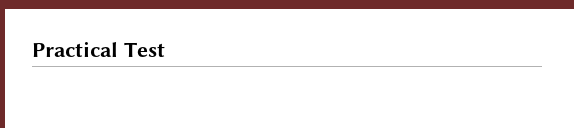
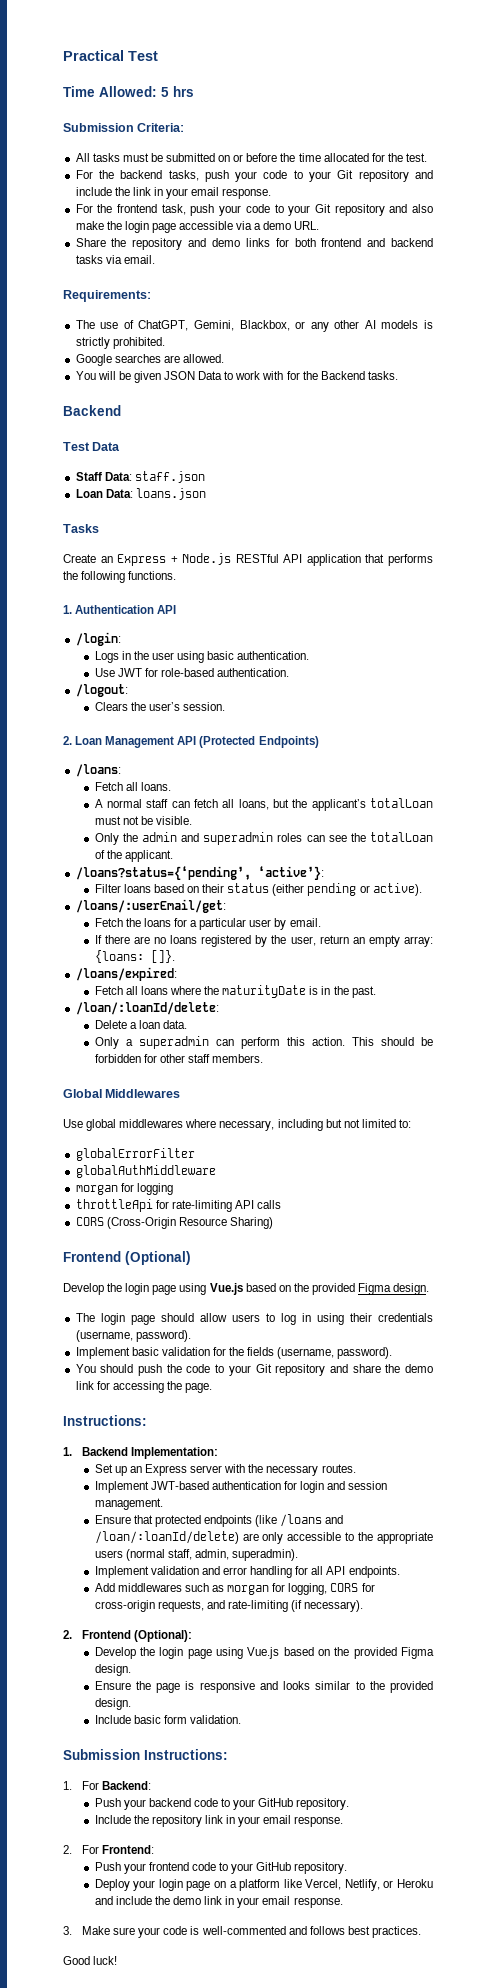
(165, 49) none -> [63,86,194,97] [63,123,185,132] [75,153,428,162] [75,170,434,182] [75,187,272,199] [75,204,433,216] [75,221,320,233] [75,238,433,250] [75,255,155,264] [63,290,151,302] [75,320,433,332] [75,337,165,349] [75,354,224,366] [75,371,398,383] [63,405,121,416] [63,442,121,451] [75,471,205,483] [75,488,206,500] [63,524,99,533] [63,553,433,566] [63,571,177,583] [63,605,177,614] [75,632,121,646] [94,651,310,663] [94,668,290,677] [75,684,128,697] [94,702,226,711] [63,736,319,748] [75,764,121,777] [94,782,171,791] [94,798,433,811] [94,816,193,825] [94,832,433,845] [94,850,173,862] [75,865,324,880] [94,883,422,896] [75,899,226,913] [94,918,321,930] [94,935,433,947] [94,950,175,963] [75,967,177,981] [94,985,376,998] [75,1002,219,1015] [94,1020,188,1029] [94,1036,433,1049] [94,1054,264,1063] [63,1089,181,1098] [63,1119,411,1131] [75,1148,195,1161] [75,1165,216,1178] [75,1183,173,1195] [75,1199,282,1212] [75,1217,273,1229] [63,1251,191,1265] [63,1283,430,1295] [75,1313,433,1325] [75,1330,191,1342] [75,1347,393,1359] [75,1364,433,1376] [75,1381,213,1393] [63,1415,147,1426] [63,1447,219,1459] [94,1464,356,1476] [94,1481,388,1493] [94,1498,163,1510] [94,1514,344,1527] [94,1531,433,1544] [94,1549,299,1561] [94,1566,400,1578] [94,1583,375,1595] [94,1600,364,1612] [63,1630,193,1642] [94,1647,434,1659] [94,1664,131,1676] [94,1681,433,1693] [94,1698,131,1710] [94,1715,242,1724] [63,1749,228,1760] [63,1781,152,1790] [94,1798,350,1810] [94,1815,344,1827] [63,1845,155,1854] [94,1862,348,1874] [94,1879,433,1891] [94,1896,343,1908] [63,1926,422,1938] [63,1956,118,1965] // Time Allowed: 5 hrs // Submission Criteria: // All tasks must be submitted on or before the time allocated for the test. // For the backend tasks, push your code to your Git repository and include the link in your email response. // For the frontend task, push your code to your Git repository and also make the login page accessible via a demo URL. // Share the repository and demo links for both frontend and backend tasks via email. // Requirements: // The use of ChatGPT, Gemini, Blackbox, or any other AI models is strictly prohibited. // Google searches are allowed. // You will be given JSON Data to work with for the Backend tasks. // Backend // Test Data // Staff Data: staff.json // Loan Data: loans.json // Tasks // Create an Express + Node.js RESTful API application that performs the following functions. // 1. Authentication API // /login: // Logs in the user using basic authentication. // Use JWT for role-based authentication. // /logout: // Clears the user’s session. // 2. Loan Management API (Protected Endpoints) // /loans: // Fetch all loans. // A normal staff can fetch all loans, but the applicant’s totalLoan must not be visible. // Only the admin and superadmin roles can see the totalLoan of the applicant. // /loans?status={‘pending’, ‘active’}: // Filter loans based on their status (either pending or active). // /loans/:userEmail/get: // Fetch the loans for a particular user by email. // If there are no loans registered by the user, return an empty array: {loans: []}. // /loans/expired: // Fetch all loans where the maturityDate is in the past. // /loan/:loanId/delete: // Delete a loan data. // Only a superadmin can perform this action. This should be forbidden for other staff members. // Global Middlewares // Use global middlewares where necessary, including but not limited to: // globalErrorFilter // globalAuthMiddleware // morgan for logging // throttleApi for rate-limiting API calls // CORS (Cross-Origin Resource Sharing) // Frontend (Optional) // Develop the login page using Vue.js based on the provided Figma design. // The login page should allow users to log in using their credentials (username, password). // Implement basic validation for the fields (username, password). // You should push the code to your Git repository and share the demo link for accessing the page. // Instructions: // 1. Backend Implementation: // Set up an Express server with the necessary routes. // Implement JWT-based authentication for login and session management. // Ensure that protected endpoints (like /loans and /loan/:loanId/delete) are only accessible to the appropriate users (normal staff, admin, superadmin). // Implement validation and error handling for all API endpoints. // Add middlewares such as morgan for logging, CORS for cross-origin requests, and rate-limiting (if necessary). // 2. Frontend (Optional): // Develop the login page using Vue.js based on the provided Figma design. // Ensure the page is responsive and looks similar to the provided design. // Include basic form validation. // Submission Instructions: // 1. For Backend: // Push your backend code to your GitHub repository. // Include the repository link in your email response. // 2. For Frontend: // Push your frontend code to your GitHub repository. // Deploy your login page on a platform like Vercel, Netlify, or Heroku and include the demo link in your email response. // 3. Make sure your code is well-commented and follows best practices. // Good luck!

